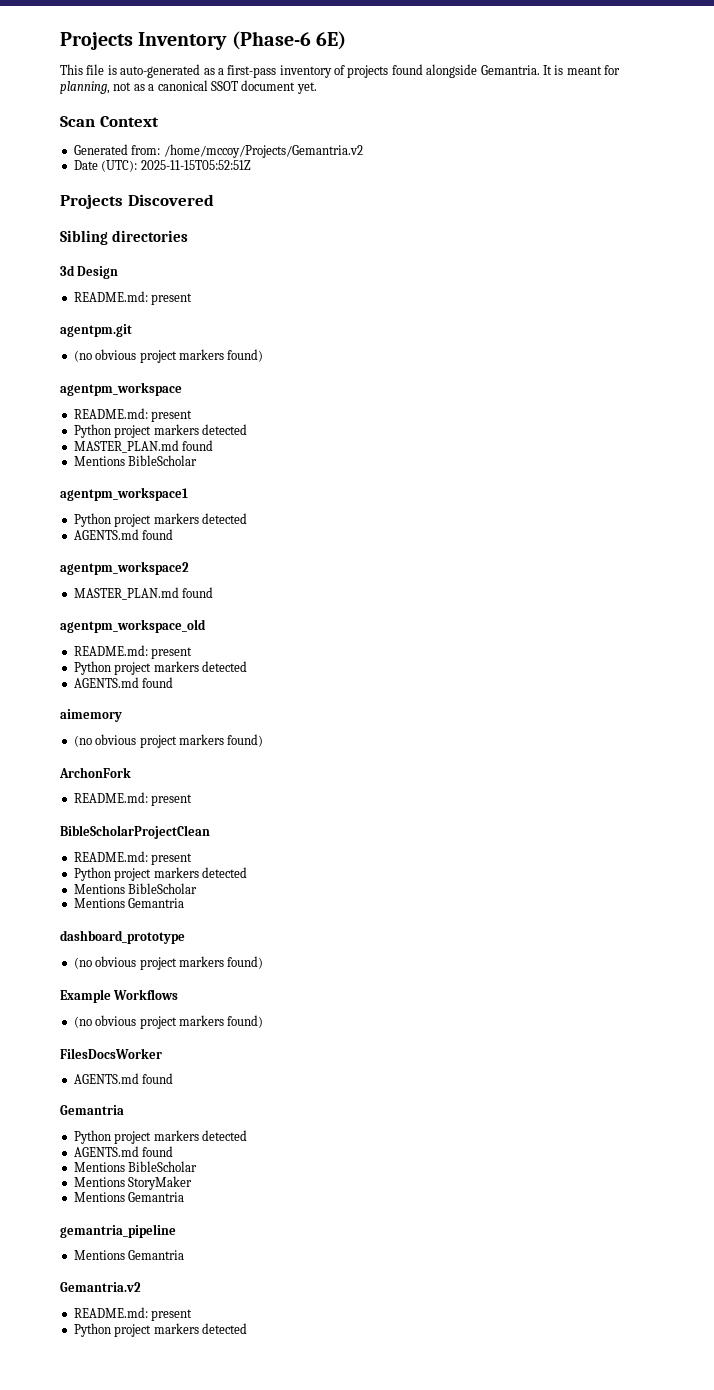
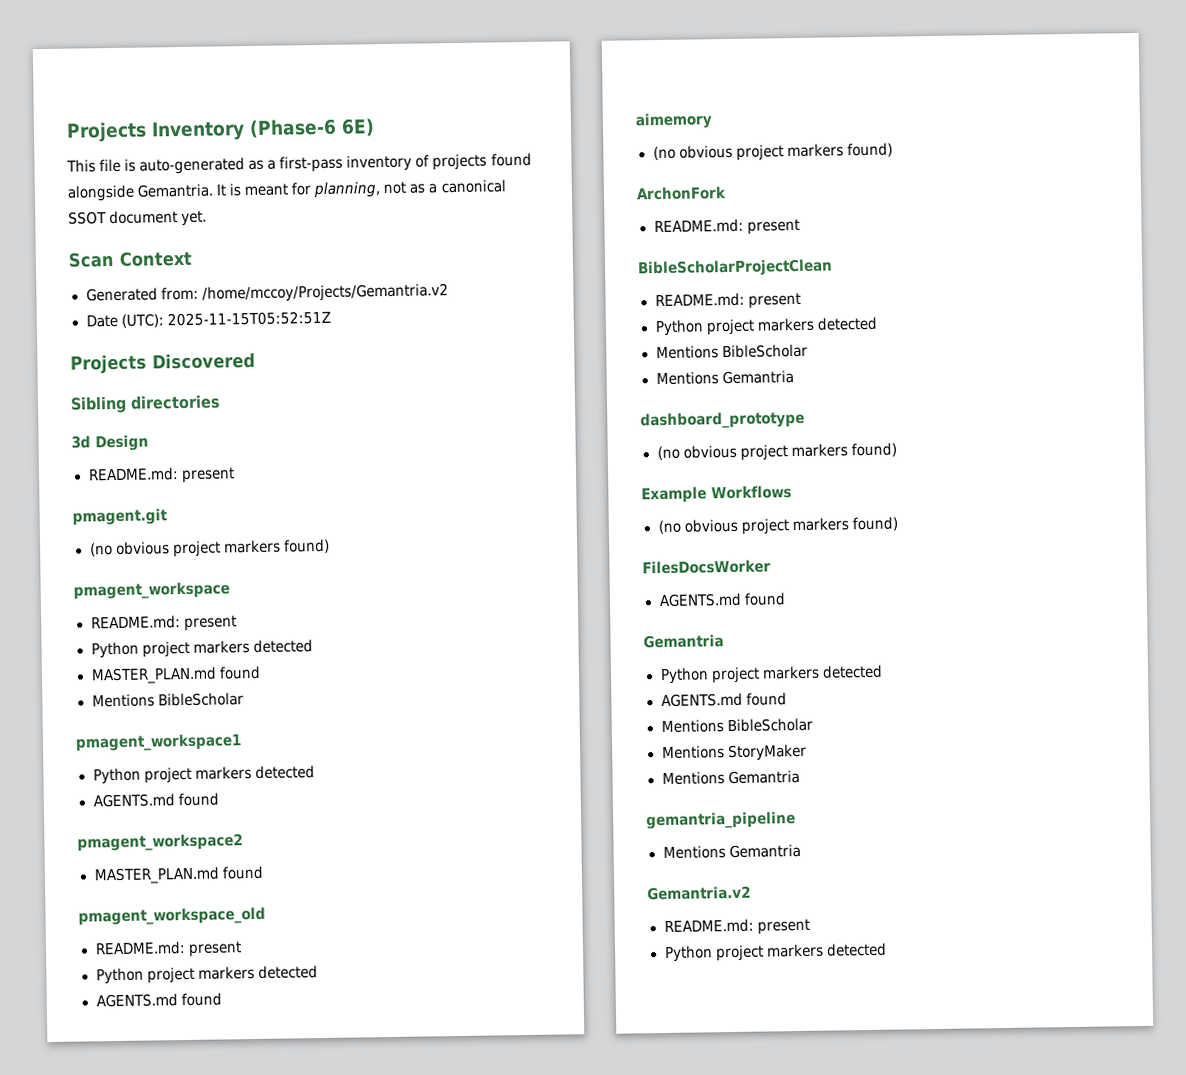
[60,324,132,337] [73,349,264,363] [60,382,182,396] agentpm.git // (no obvious project markers found) // agentpm_workspace -> [72,508,168,526] [89,538,330,558] [73,581,230,600] pmagent.git // (no obvious project markers found) // pmagent_workspace
[60,487,188,501] [73,513,247,527] [73,529,174,540] [60,561,189,575] [73,587,214,600] [60,619,206,633] agentpm_workspace1 // Python project markers detected // AGENTS.md found // agentpm_workspace2 // MASTER_PLAN.md found // agentpm_workspace_old -> [75,733,242,752] [92,765,315,785] [92,792,219,808] [77,833,243,852] [93,865,263,885] [78,906,266,926] pmagent_workspace1 // Python project markers detected // AGENTS.md found // pmagent_workspace2 // MASTER_PLAN.md found // pmagent_workspace_old

